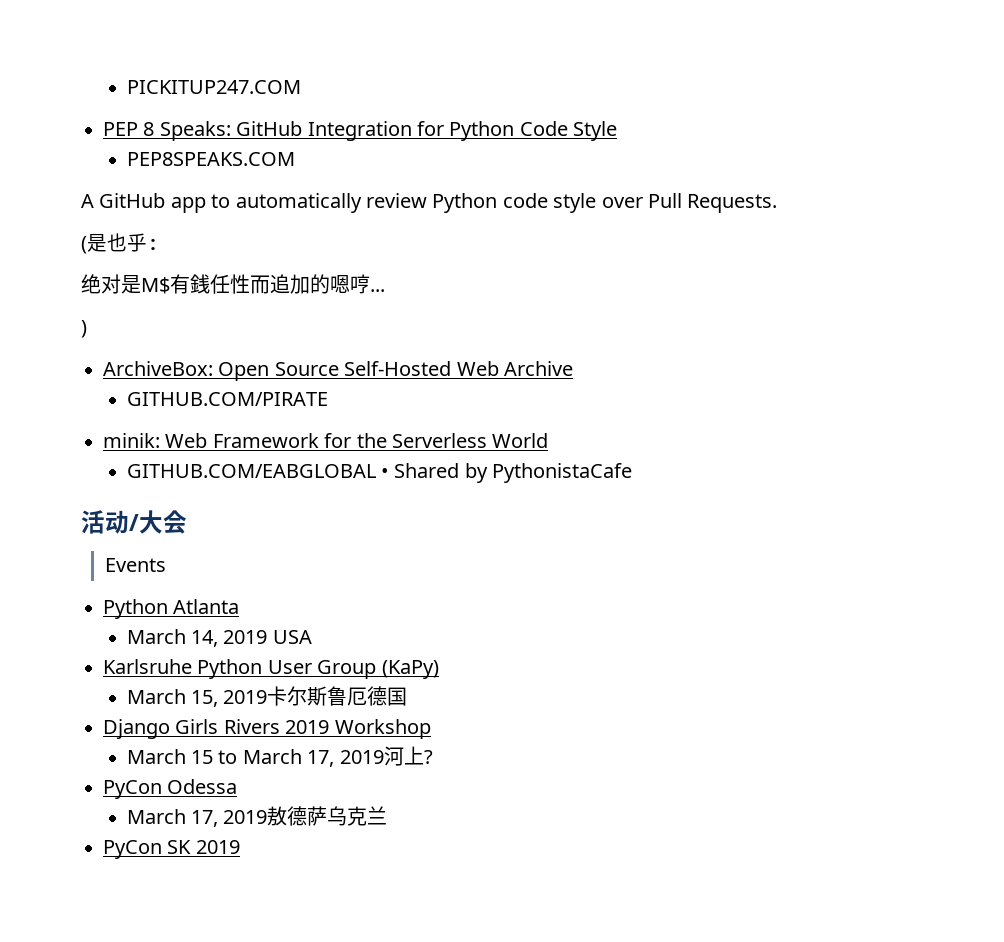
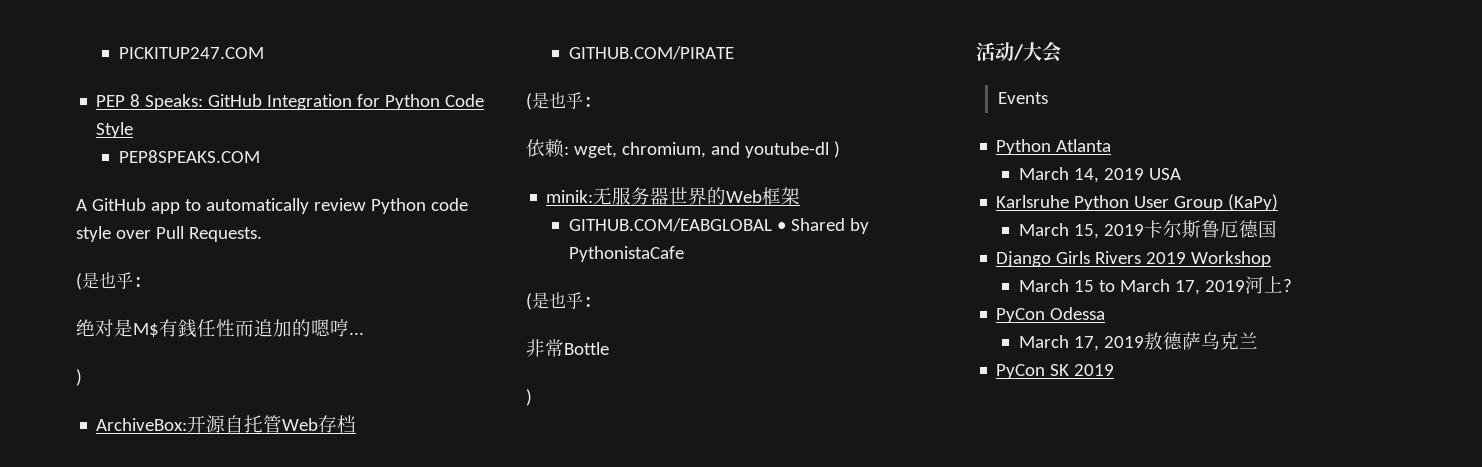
[218,361,573,381] [126,392,328,406] [103,433,549,448] Open Source Self-Hosted Web Archive // GITHUB.COM/PIRATE // minik: Web Framework for the Serverless World -> [187,415,357,433] [568,46,734,60] [526,92,593,110] [526,139,840,158] [546,187,801,205] 开源自托管Web存档 // GITHUB.COM/PIRATE // (是也乎: // 依赖: wget, chromium, and youtube-dl ) // minik:无服务器世界的Web框架
(633, 473) none -> [526,292,593,310] [526,339,609,357] [526,389,532,406] // (是也乎: // 非常Bottle // )

